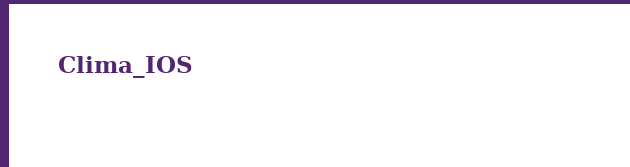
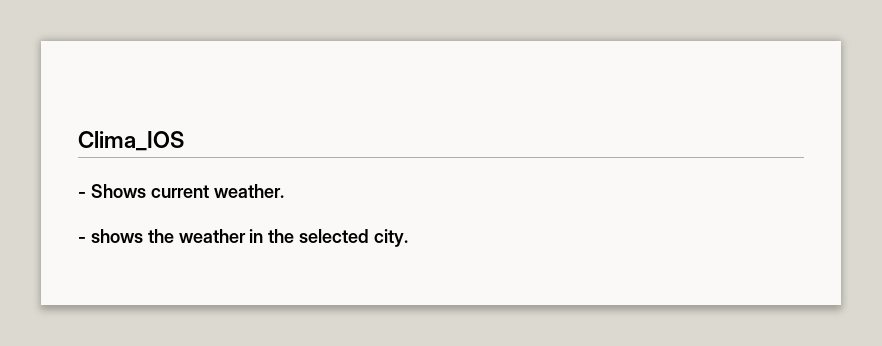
(193, 67) none -> [78,184,284,198] [78,229,409,247] // - Shows current weather. // - shows the weather in the selected city.

